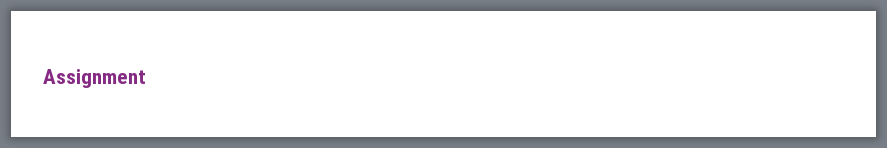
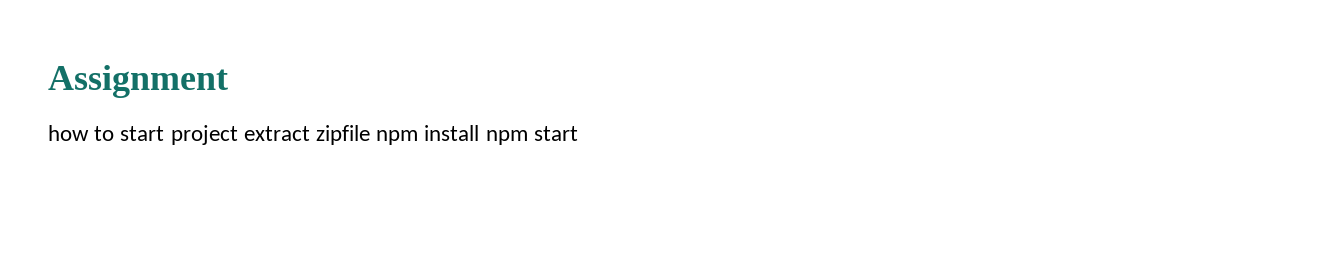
(146, 78) none -> [48,125,578,145] // how to start project extract zipfile npm install npm start

